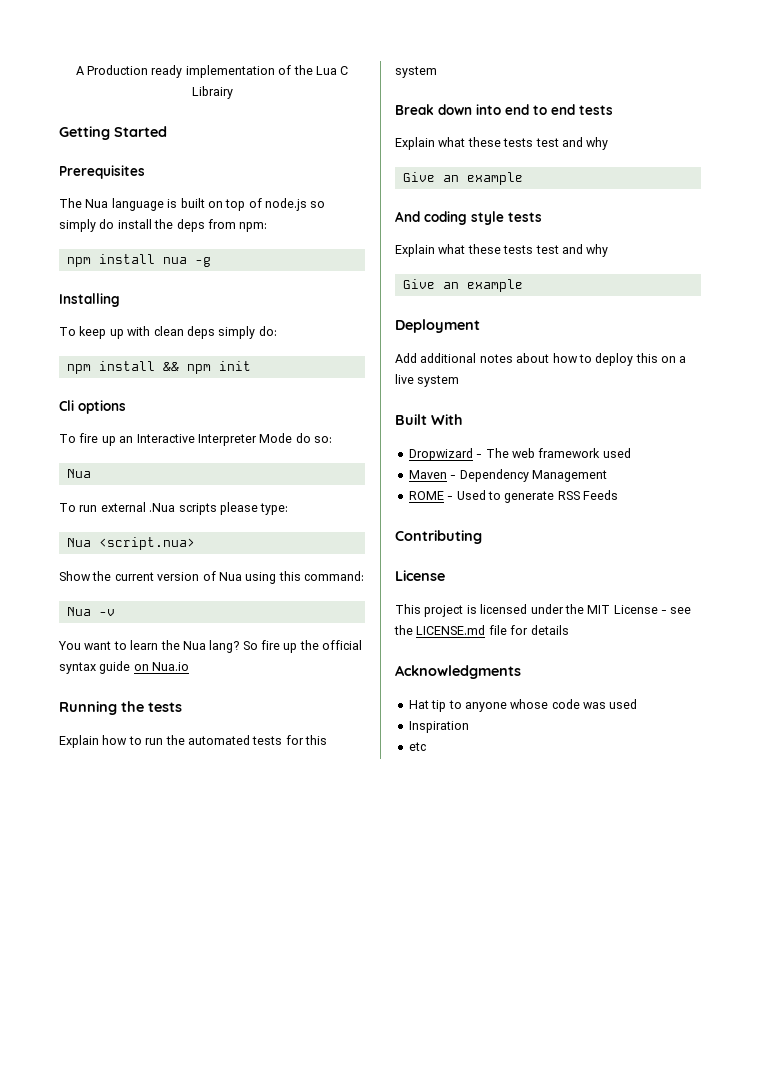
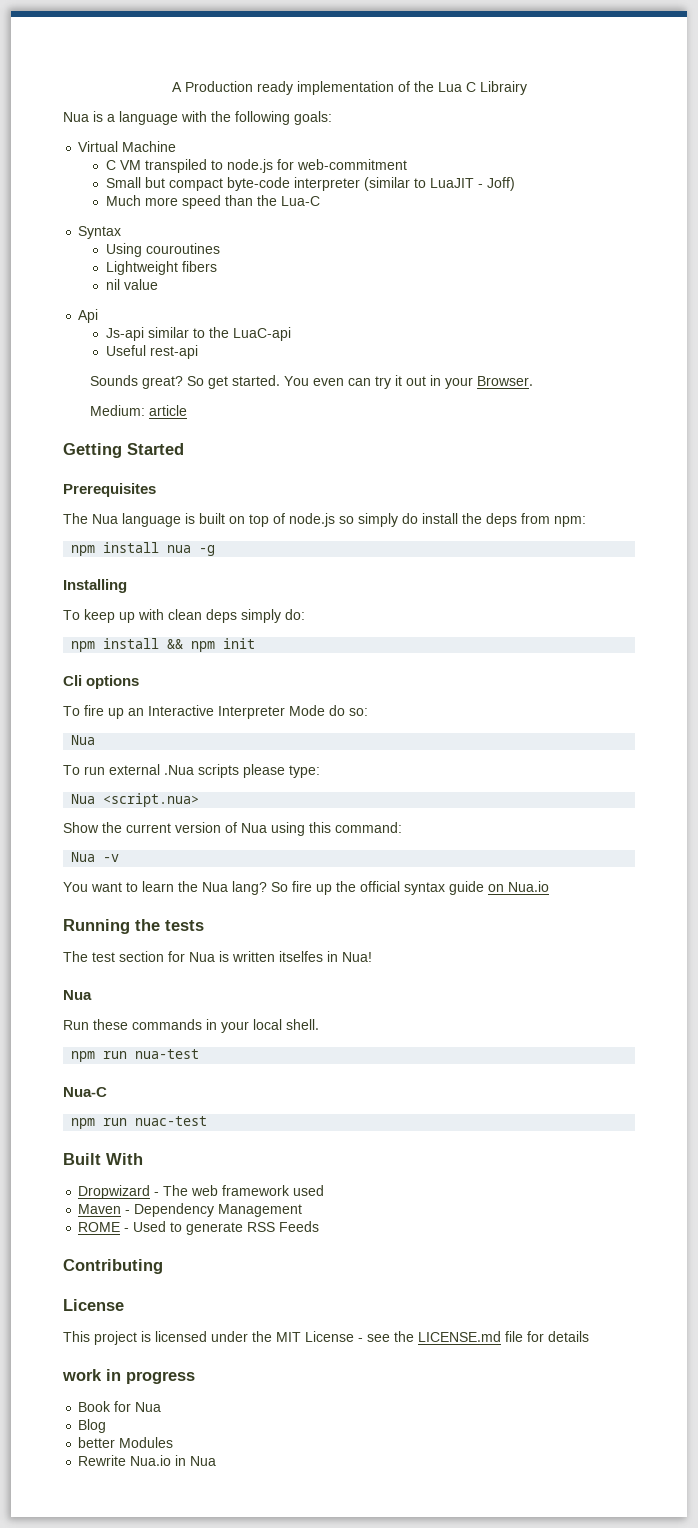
(233, 92) none -> [63,111,332,125] [78,141,177,152] [105,159,407,173] [105,177,515,191] [105,195,320,209] [78,226,122,239] [105,243,220,257] [105,261,217,275] [105,279,158,290] [78,309,99,323] [105,327,291,341] [105,345,198,359] [90,375,534,389] [90,405,188,416] // Nua is a language with the following goals: // Virtual Machine // C VM transpiled to node.js for web-commitment // Small but compact byte-code interpreter (similar to LuaJIT - Joff) // Much more speed than the Lua-C // Syntax // Using couroutines // Lightweight fibers // nil value // Api // Js-api similar to the LuaC-api // Useful rest-api // Sounds great? So get started. You even can try it out in your Browser. // Medium: article
[59,735,327,748] [395,66,437,78] [395,104,613,115] [395,137,609,150] [402,172,523,185] [395,211,542,225] [395,244,609,257] [402,279,523,292] [395,319,480,333] [395,353,687,366] [395,374,460,387] Explain how to run the automated tests for this system // Break down into end to end tests // Explain what these tests test and why // Give an example // And coding style tests // Explain what these tests test and why // Give an example // Deployment // Add additional notes about how to deploy this on a live system -> [63,951,372,962] [63,990,92,1000] [63,1019,319,1033] [71,1049,200,1062] [63,1087,107,1097] [71,1116,208,1129] The test section for Nua is written itselfes in Nua! // Nua // Run these commands in your local shell. // npm run nua-test // Nua-C // npm run nuac-test
[395,665,521,679] [408,699,638,712] [408,721,469,733] [408,742,426,751] Acknowledgments // Hat tip to anyone whose code was used // Inspiration // etc -> [62,1369,195,1384] [78,1401,162,1412] [78,1419,107,1433] [78,1437,174,1448] [78,1455,217,1466] work in progress // Book for Nua // Blog // better Modules // Rewrite Nua.io in Nua

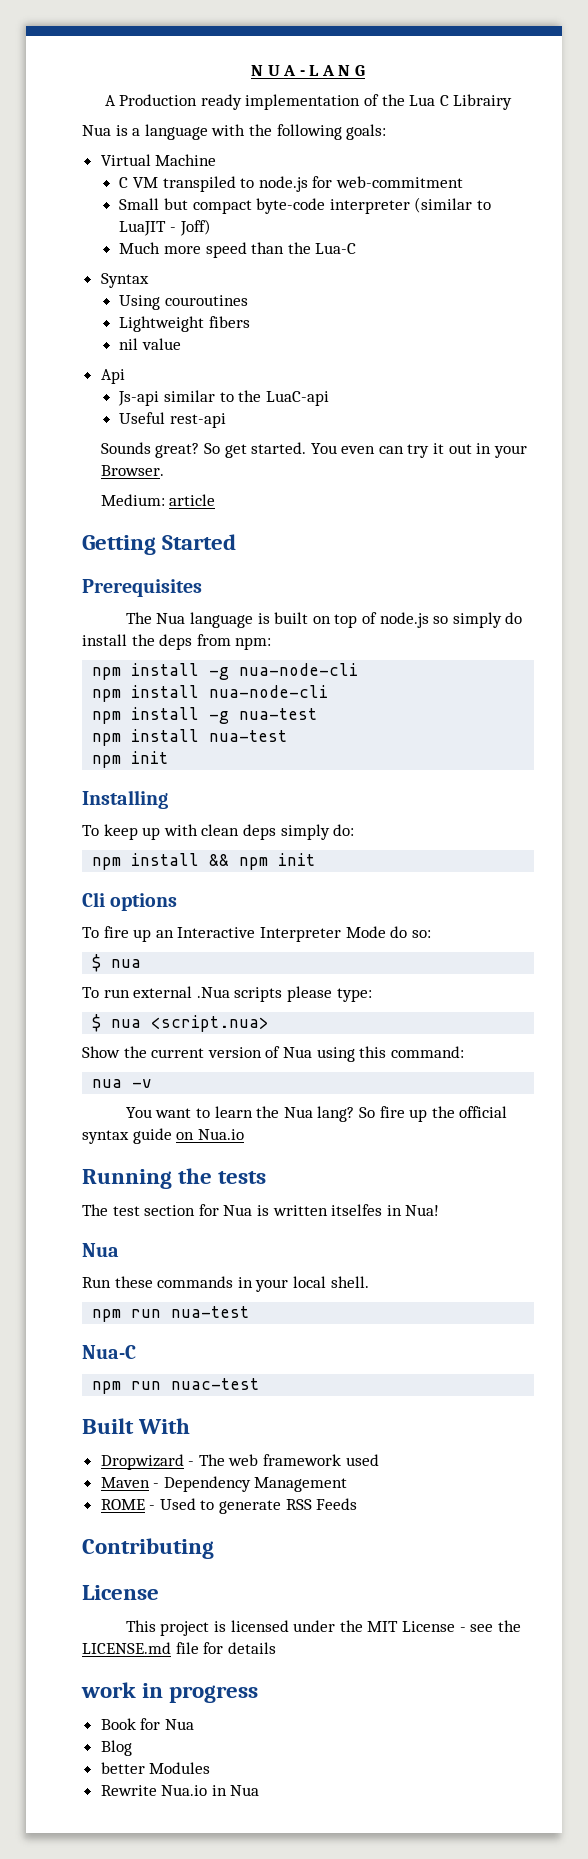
(171, 87) none -> [250,65,366,76] N U A - L A N G //
[167,545,216,556] nua -g -> [209,663,359,680] [92,685,329,702] [92,707,318,724] [92,729,288,746] [92,751,169,768] -g nua-node-cli // npm install nua-node-cli // npm install -g nua-test // npm install nua-test // npm init
[71,735,96,745] Nua -> [92,954,142,972] $ nua
[71,794,96,804] Nua -> [92,1014,142,1032] $ nua
[71,852,96,862] Nua -> [92,1079,123,1088] nua

